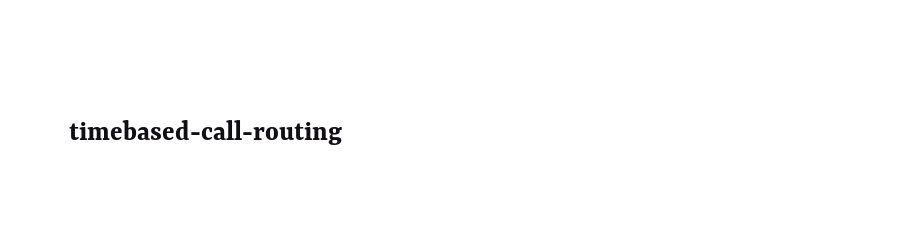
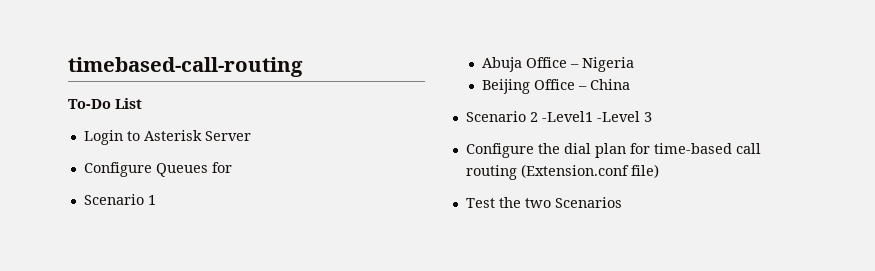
(342, 132) none -> [68,98,142,109] [83,130,251,145] [83,162,232,177] [83,194,156,205] [482,57,635,72] [482,79,631,94] [465,111,652,122] [465,143,761,158] [465,164,659,180] [465,197,622,208] // To-Do List // Login to Asterisk Server // Configure Queues for // Scenario 1 // Abuja Office – Nigeria // Beijing Office – China // Scenario 2 -Level1 -Level 3 // Configure the dial plan for time-based call routing (Extension.conf file) // Test the two Scenarios

